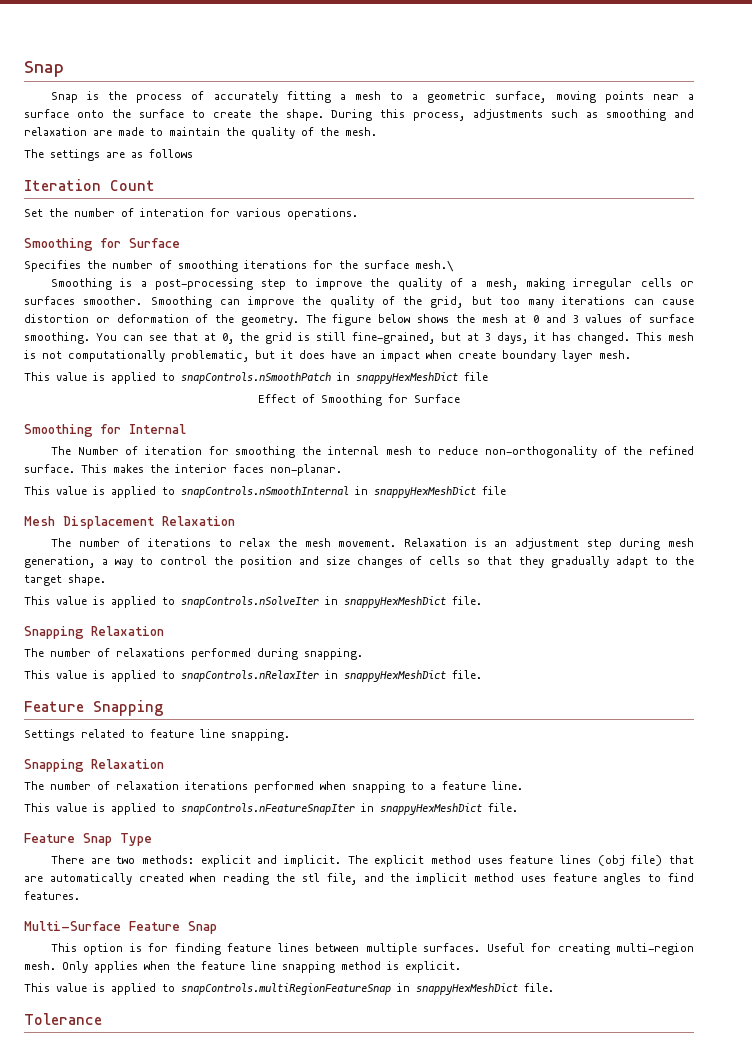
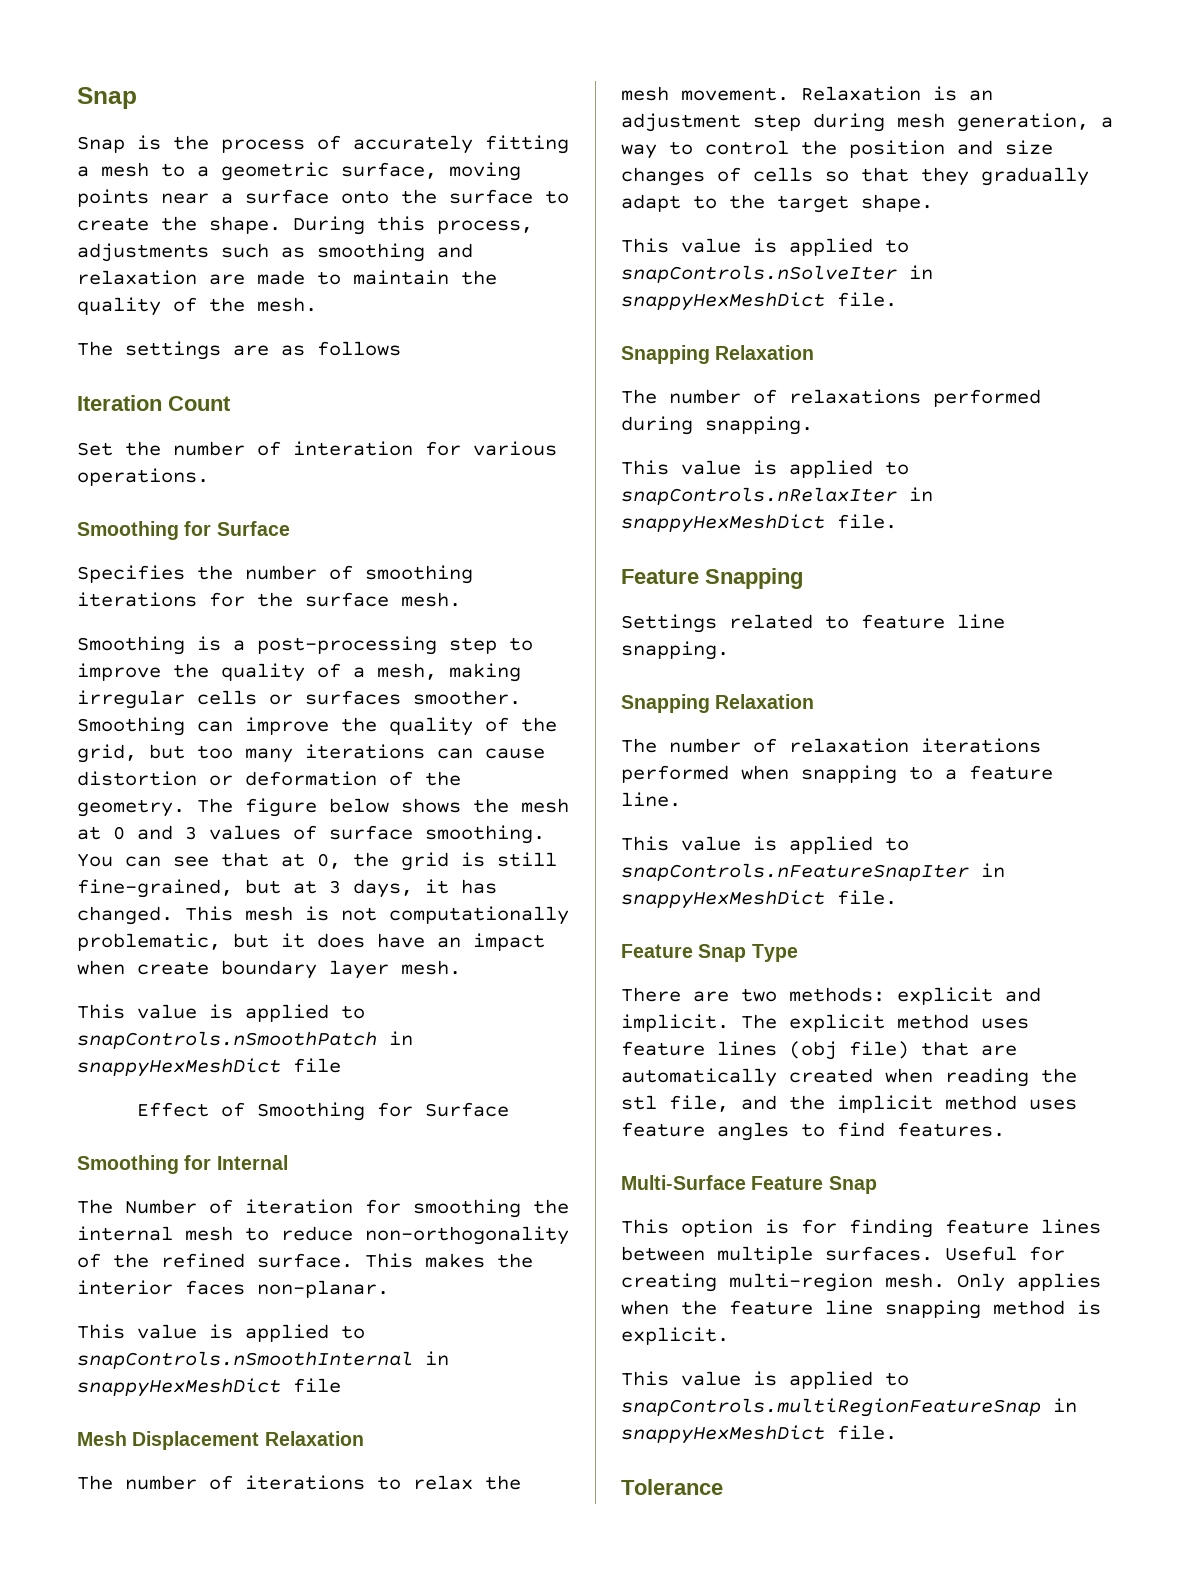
[415,260,454,272] mesh.\ -> [401,592,461,607] mesh.

